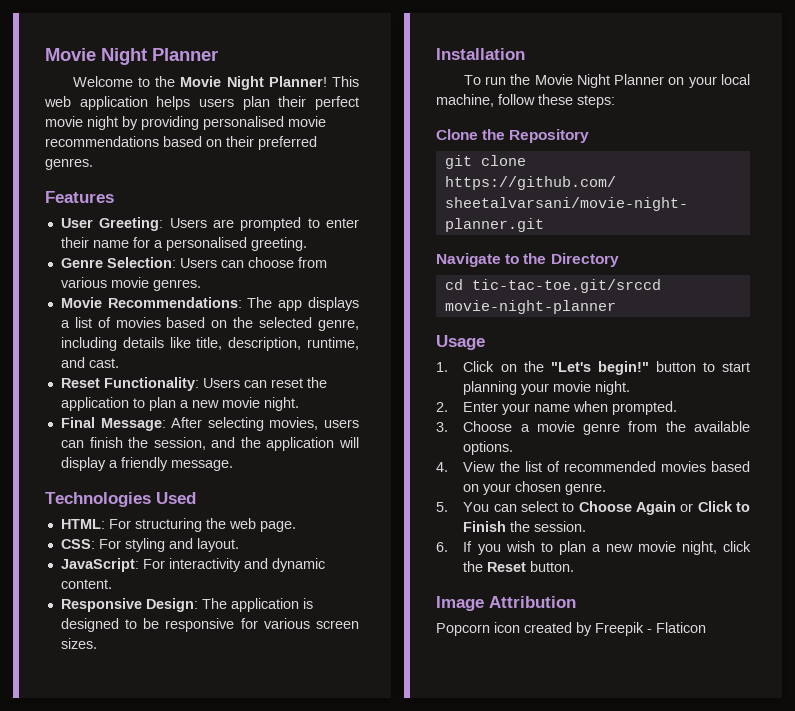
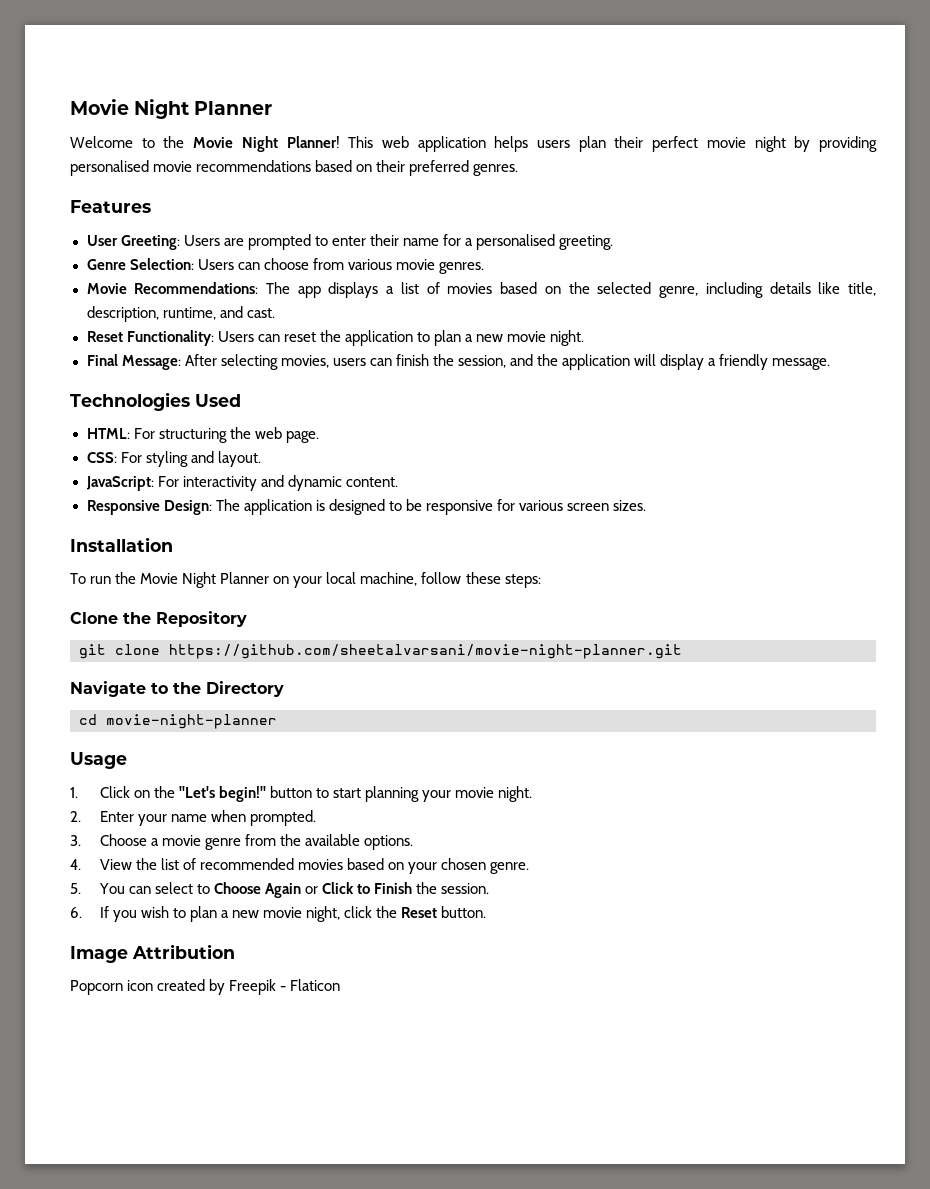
[471,279,661,293] tic-tac-toe.git/srccd -> (97, 719) none

